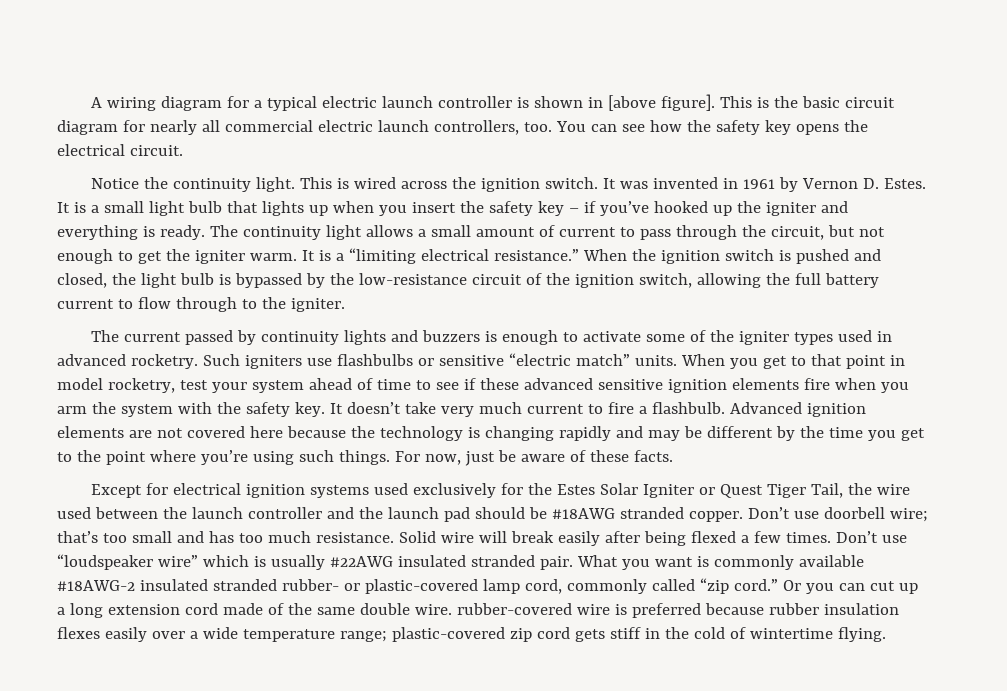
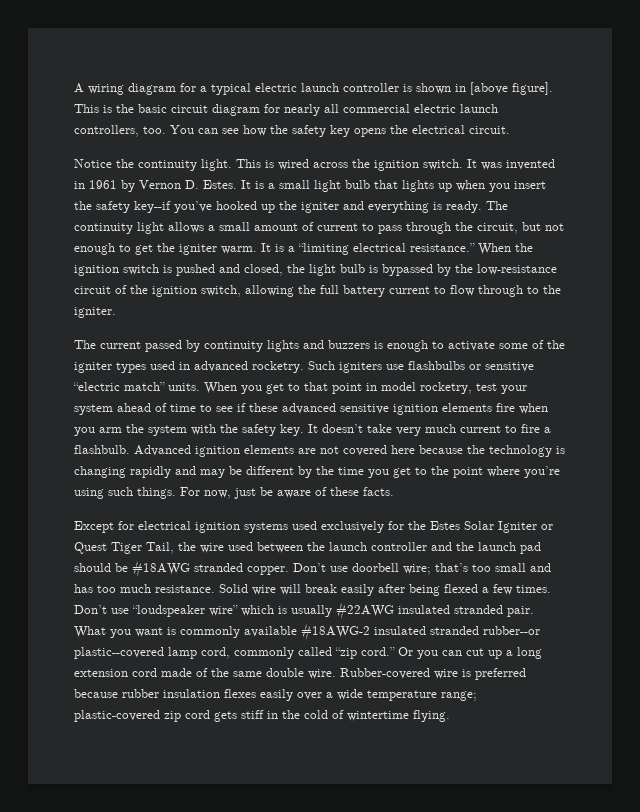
[537,201,596,216] key – if -> [134,201,171,213] key--if
[281,579,478,594] rubber- or plastic-covered -> [483,626,540,635] [74,647,164,659] rubber--or plastic--covered
[456,603,572,615] rubber-covered -> [340,668,430,679] Rubber-covered

